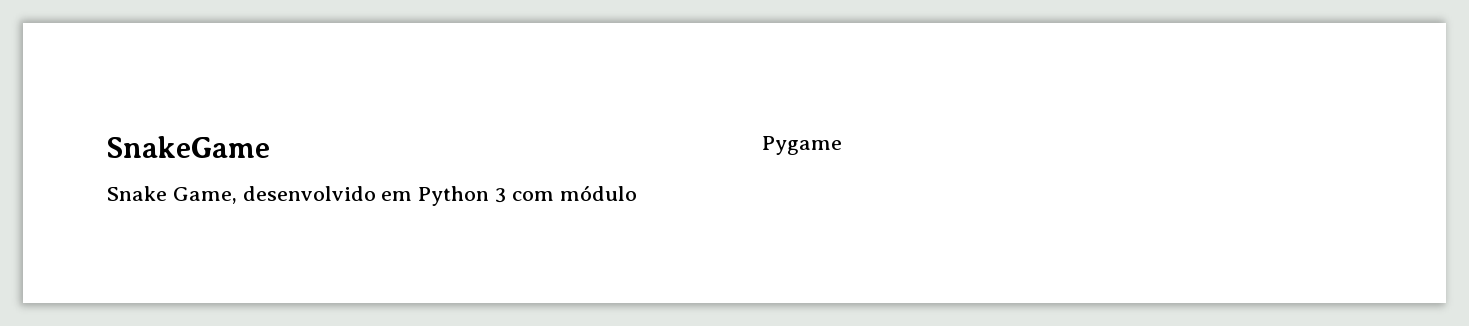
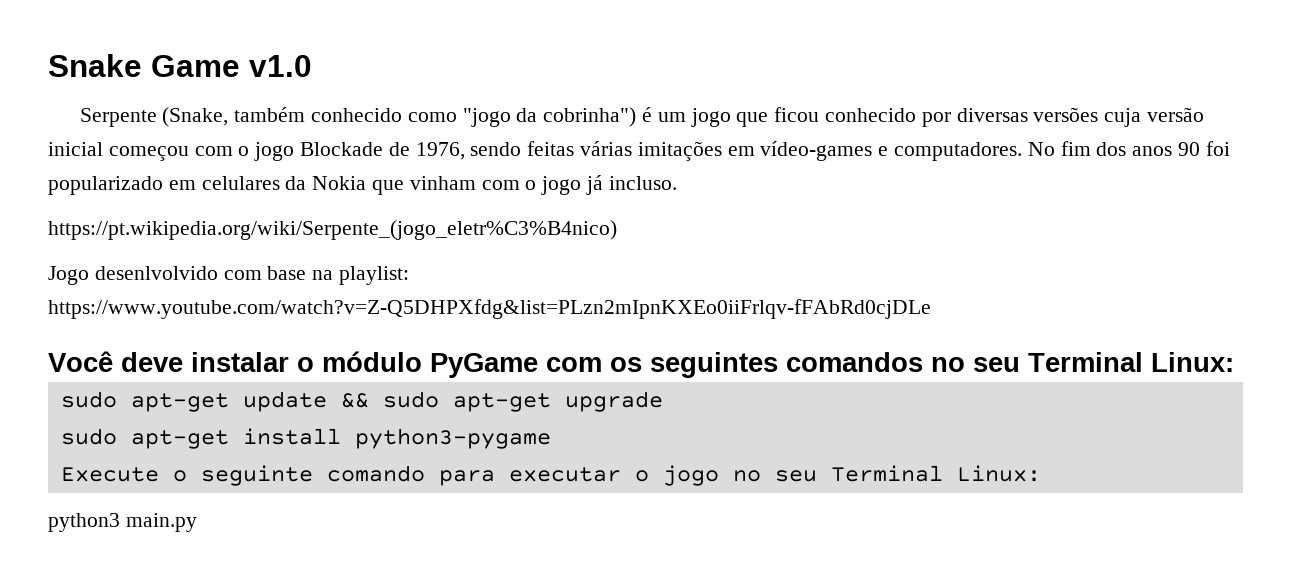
[107,136,270,158] [107,185,637,206] [762,136,842,155] SnakeGame // Snake Game, desenvolvido em Python 3 com módulo Pygame -> [48,54,312,77] [79,107,1205,127] [48,141,1230,161] [48,175,677,195] [48,220,617,240] [48,266,410,285] [48,299,931,319] [48,351,1234,378] [60,391,663,412] [60,428,551,449] [60,465,1041,486] [48,513,197,532] Snake Game v1.0 // Serpente (Snake, também conhecido como "jogo da cobrinha") é um jogo que ficou conhecido por diversas versões cuja versão inicial começou com o jogo Blockade de 1976, sendo feitas várias imitações em vídeo-games e computadores. No fim dos anos 90 foi popularizado em celulares da Nokia que vinham com o jogo já incluso. // https://pt.wikipedia.org/wiki/Serpente_(jogo_eletr%C3%B4nico) // Jogo desenlvolvido com base na playlist: https://www.youtube.com/watch?v=Z-Q5DHPXfdg&list=PLzn2mIpnKXEo0iiFrlqv-fFAbRd0cjDLe // Você deve instalar o módulo PyGame com os seguintes comandos no seu Terminal Linux: // sudo apt-get update && sudo apt-get upgrade // sudo apt-get install python3-pygame // Execute o seguinte comando para executar o jogo no seu Terminal Linux: // python3 main.py

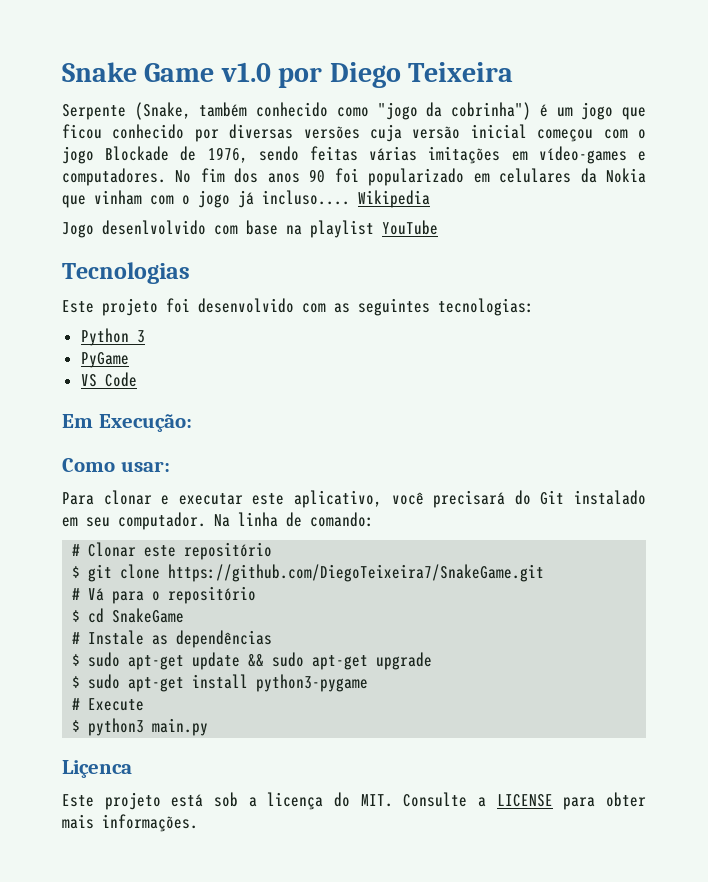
(312, 66) none -> [278,62,514,88] por Diego Teixeira
[608,176,677,190] [48,220,617,240] incluso. // https://pt.wikipedia.org/wiki/Serpente_(jogo_eletr%C3%B4nico) -> [262,190,430,208] incluso.... Wikipedia
[339,266,410,285] [48,299,931,319] [48,351,1234,378] playlist: https://www.youtube.com/watch?v=Z-Q5DHPXfdg&list=PLzn2mIpnKXEo0iiFrlqv-fFAbRd0cjDLe // Você deve instalar o módulo PyGame com os seguintes comandos no seu Terminal Linux: // -> [310,220,438,238] [62,262,190,284] [62,298,534,316] [80,328,145,346] [80,352,129,368] [80,372,137,387] [62,414,192,432] [62,458,170,472] [62,490,647,508] [62,512,374,530] [72,542,273,560] [72,564,545,582] [72,586,257,604] [72,608,185,623] [72,630,273,648] [72,654,81,666] playlist YouTube // Tecnologias // Este projeto foi desenvolvido com as seguintes tecnologias: // Python 3 // PyGame // VS Code // Em Execução: // Como usar: // Para clonar e executar este aplicativo, você precisará do Git instalado em seu computador. Na linha de comando: // # Clonar este repositório // $ git clone https://github.com/DiegoTeixeira7/SnakeGame.git // # Vá para o repositório // $ cd SnakeGame // # Instale as dependências // $
(663, 401) none -> [72,676,81,688] $
(551, 438) none -> [72,698,81,710] #
[172,465,1041,486] [48,513,197,532] o seguinte comando para executar o jogo no seu Terminal Linux: // python3 main.py -> [72,718,209,736] [62,760,132,778] [62,792,646,810] [62,814,198,832] // $ python3 main.py // Liçenca // Este projeto está sob a licença do MIT. Consulte a LICENSE para obter mais informações.

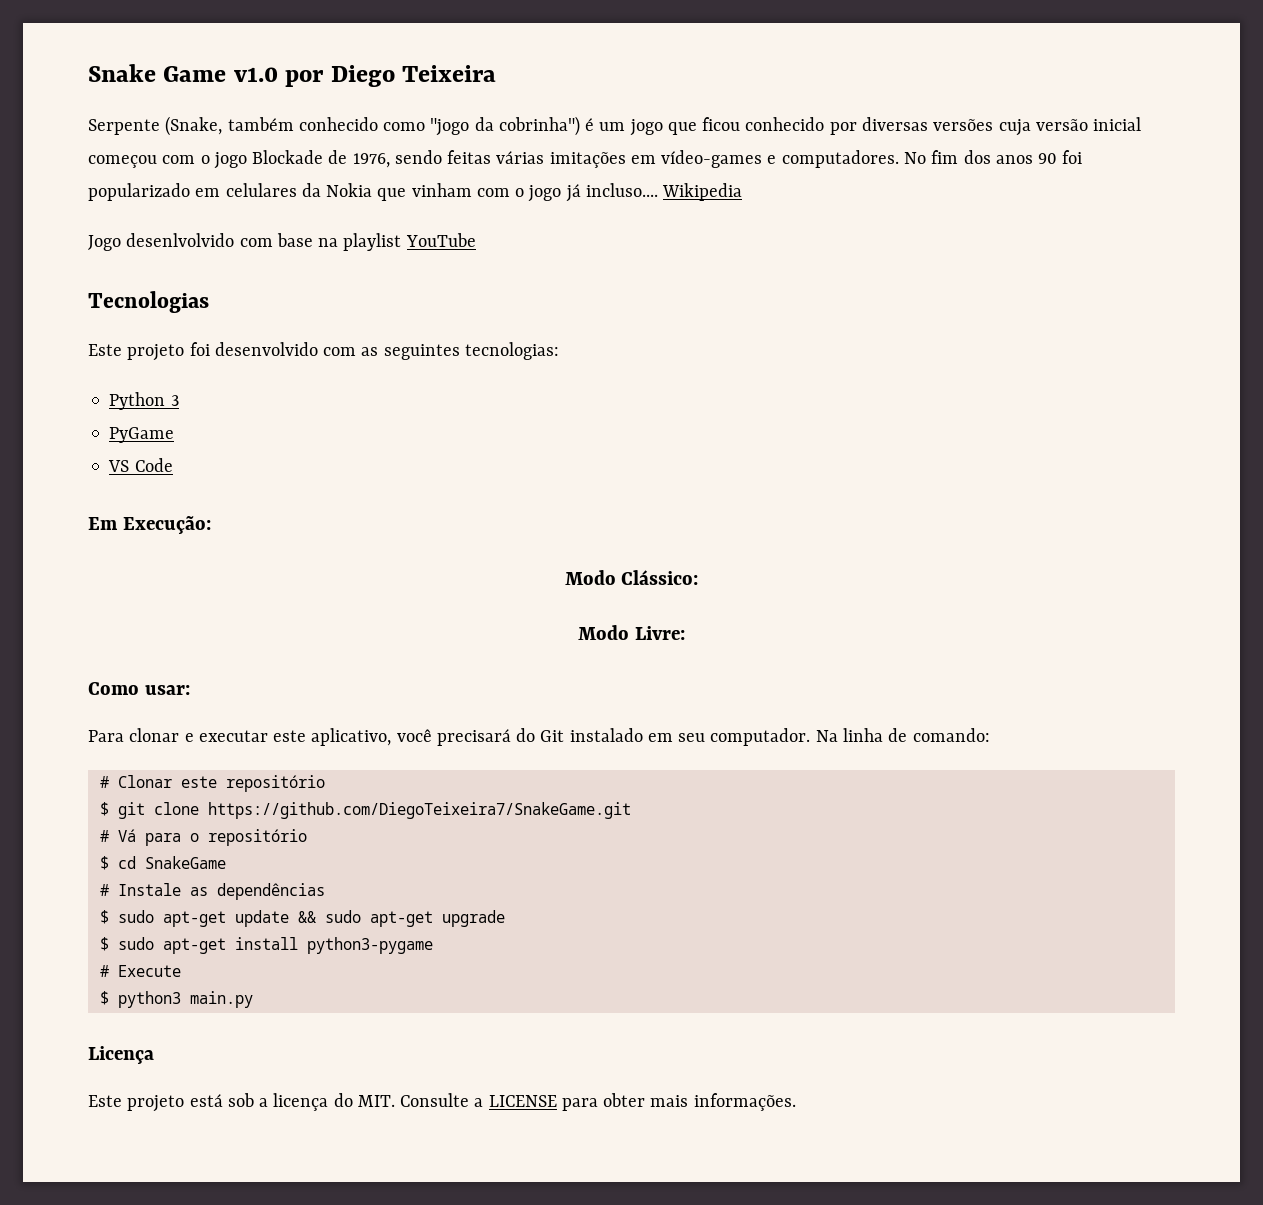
(192, 423) none -> [564,570,699,585] [578,625,685,640] // Modo Clássico: // Modo Livre:
[62,760,132,778] Liçenca -> [88,1046,154,1064] Licença

